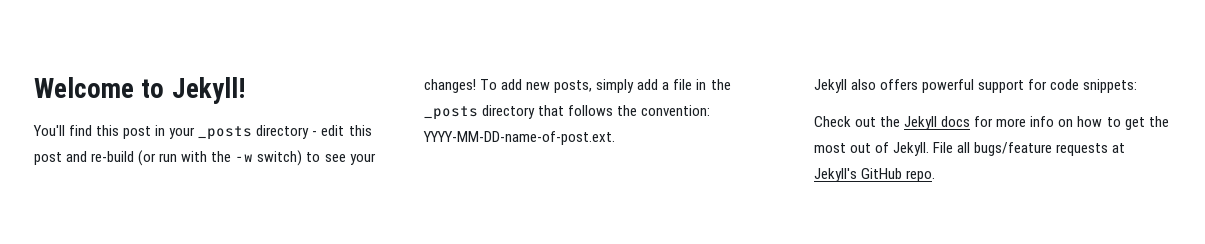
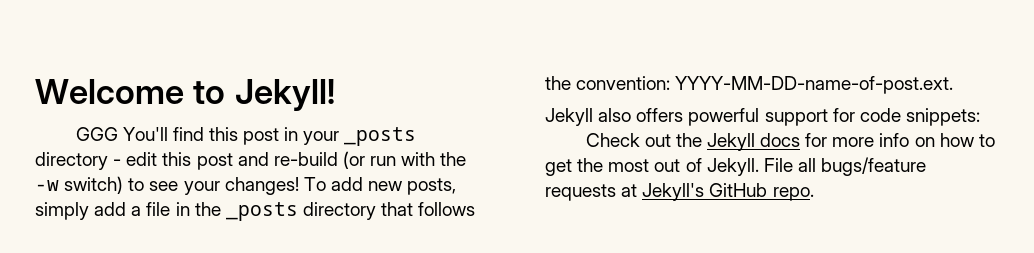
(245, 90) none -> [75,127,118,141] GGG

